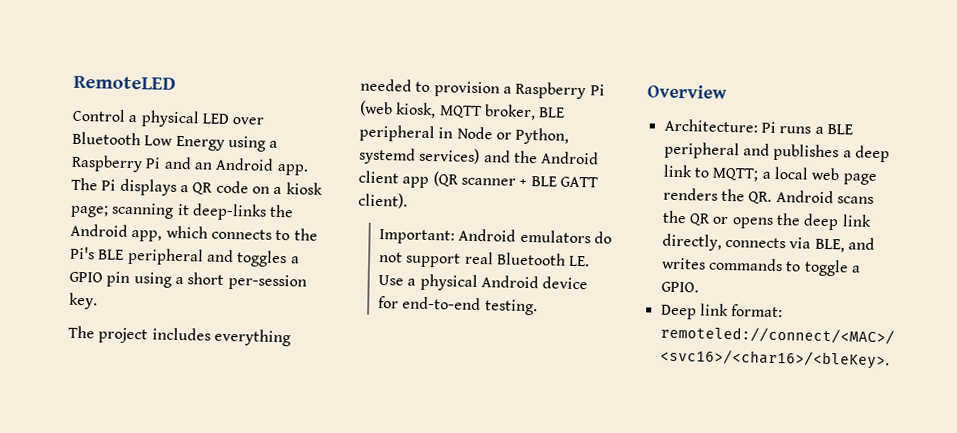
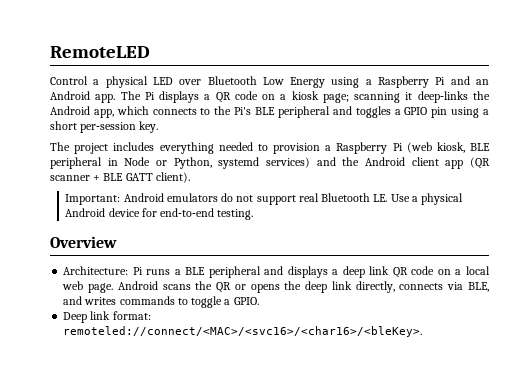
[438,104,536,121] MQTT broker, -> (465, 147) none
[773,143,840,162] publishes -> [287,266,328,278] displays
[693,166,877,185] [662,187,773,204] to MQTT; a local web page renders the QR. -> [392,266,490,278] [62,281,113,293] QR code on a local web page.

